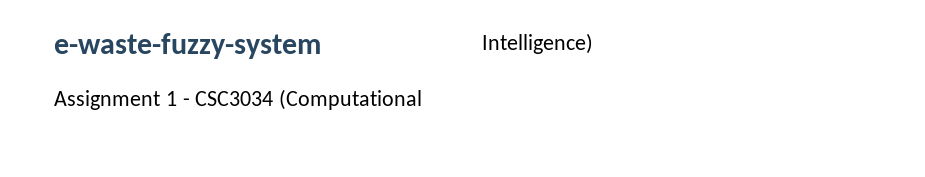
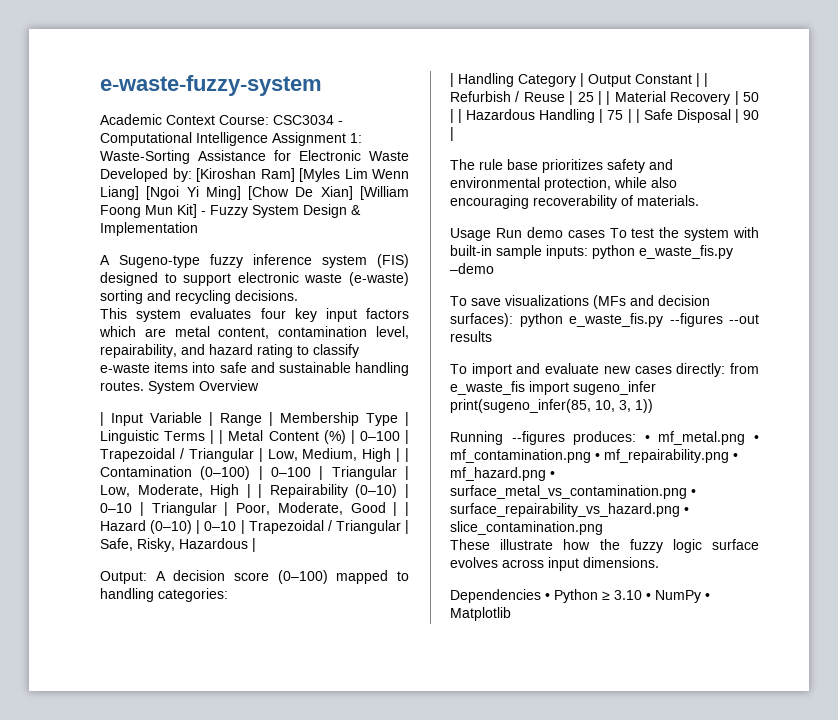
[54,89,423,110] [482,33,593,54] Assignment 1 - CSC3034 (Computational Intelligence) -> [100,114,343,125] [100,132,362,146] [100,150,409,164] [100,168,409,182] [100,186,409,200] [100,204,361,218] [100,222,198,236] [100,254,409,268] [100,272,409,286] [100,290,298,304] [100,308,409,322] [99,326,409,339] [100,344,359,358] [100,362,409,376] [100,380,259,394] [100,412,409,426] [100,430,409,444] [100,448,409,462] [100,466,409,480] [100,484,409,498] [100,502,409,516] [100,520,409,534] [100,538,256,552] [100,570,409,584] [100,588,228,602] [450,73,708,87] [450,91,759,105] [450,109,759,123] [450,127,454,141] [450,159,673,173] [450,177,677,191] [450,195,699,209] [450,227,759,241] [450,245,733,259] [450,263,494,274] [450,295,710,309] [450,313,759,327] [450,331,492,342] [450,363,759,377] [450,381,656,395] [450,399,653,413] [450,431,759,445] [450,449,738,463] [450,467,555,481] [450,485,696,499] [450,503,689,517] [450,521,603,535] [450,539,759,553] [450,557,659,571] [450,589,710,603] [450,607,511,621] Academic Context Course: CSC3034 - Computational Intelligence Assignment 1: Waste-Sorting Assistance for Electronic Waste Developed by: [Kiroshan Ram] [Myles Lim Wenn Liang] [Ngoi Yi Ming] [Chow De Xian] [William Foong Mun Kit] - Fuzzy System Design & Implementation // A Sugeno-type fuzzy inference system (FIS) designed to support electronic waste (e-waste) sorting and recycling decisions. // This system evaluates four key input factors which are metal content, contamination level, repairability, and hazard rating to classify e-waste items into safe and sustainable handling routes. System Overview // | Input Variable | Range | Membership Type | Linguistic Terms | | Metal Content (%) | 0–100 | Trapezoidal / Triangular | Low, Medium, High | | Contamination (0–100) | 0–100 | Triangular | Low, Moderate, High | | Repairability (0–10) | 0–10 | Triangular | Poor, Moderate, Good | | Hazard (0–10) | 0–10 | Trapezoidal / Triangular | Safe, Risky, Hazardous | // Output: A decision score (0–100) mapped to handling categories: // | Handling Category | Output Constant | | Refurbish / Reuse | 25 | | Material Recovery | 50 | | Hazardous Handling | 75 | | Safe Disposal | 90 | // The rule base prioritizes safety and environmental protection, while also encouraging recoverability of materials. // Usage Run demo cases To test the system with built-in sample inputs: python e_waste_fis.py –demo // To save visualizations (MFs and decision surfaces): python e_waste_fis.py --figures --out results // To import and evaluate new cases directly: from e_waste_fis import sugeno_infer print(sugeno_infer(85, 10, 3, 1)) // Running --figures produces: • mf_metal.png • mf_contamination.png • mf_repairability.png • mf_hazard.png • surface_metal_vs_contamination.png • surface_repairability_vs_hazard.png • slice_contamination.png // These illustrate how the fuzzy logic surface evolves across input dimensions. // Dependencies • Python ≥ 3.10 • NumPy • Matplotlib

